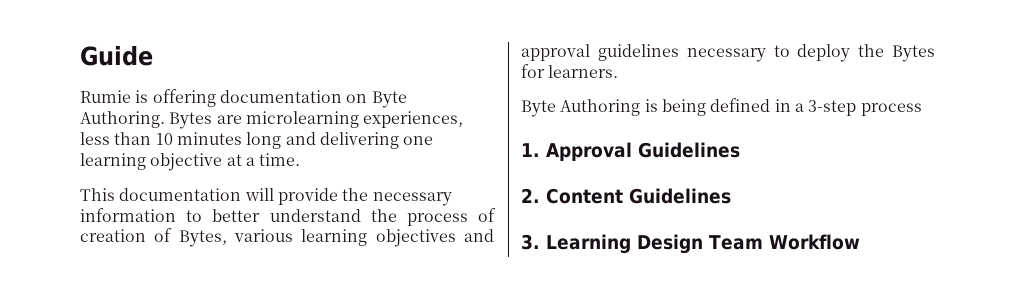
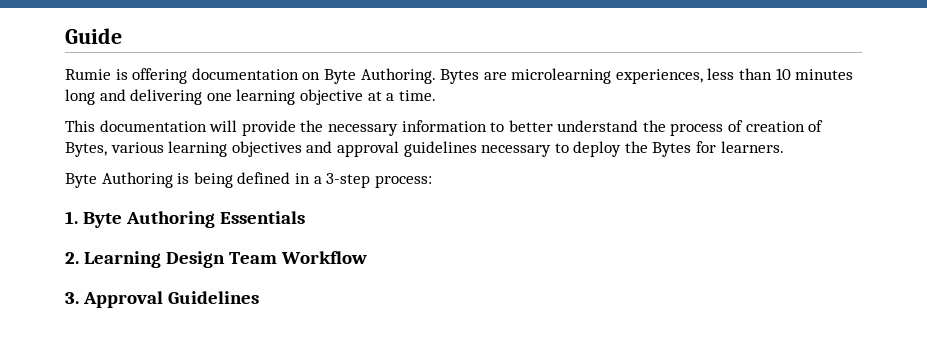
[860,103,922,116] process -> [374,175,432,188] process:
[546,142,740,161] [521,188,731,204] [521,234,540,250] Approval Guidelines // 2. Content Guidelines // 3. -> [82,211,305,228] [65,252,79,264] Byte Authoring Essentials // 2.
(860, 242) none -> [65,291,259,308] // 3. Approval Guidelines

